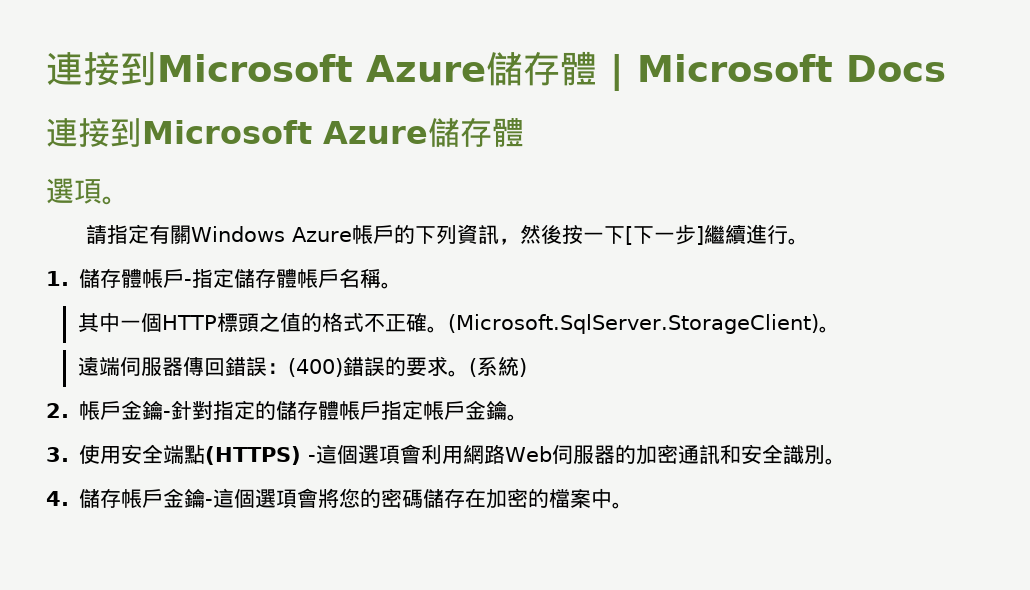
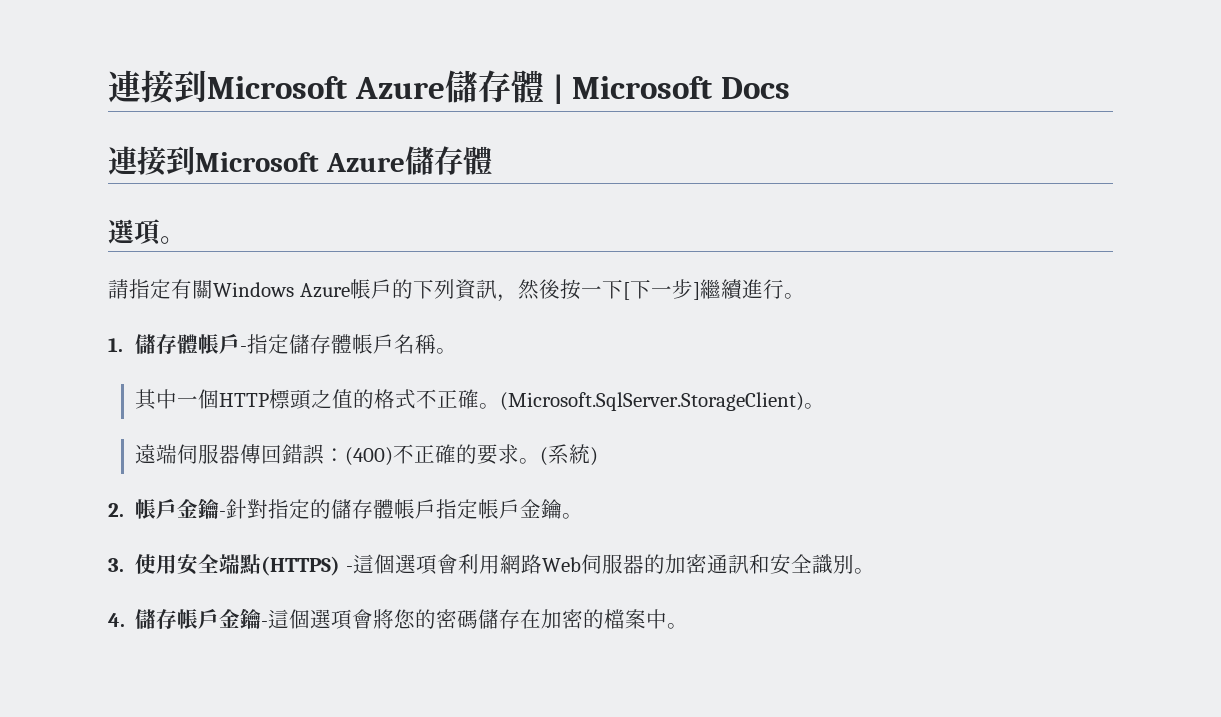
[342,357,385,376] 錯誤 -> [393,444,457,464] 不正確

